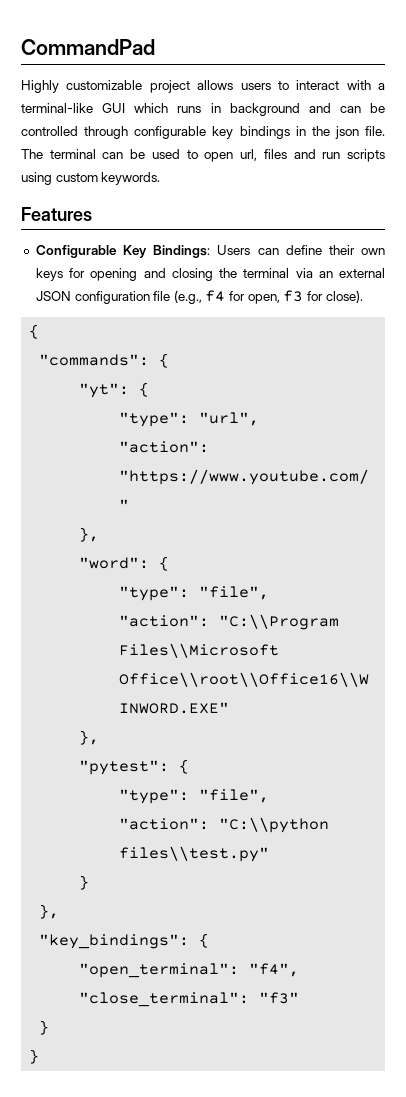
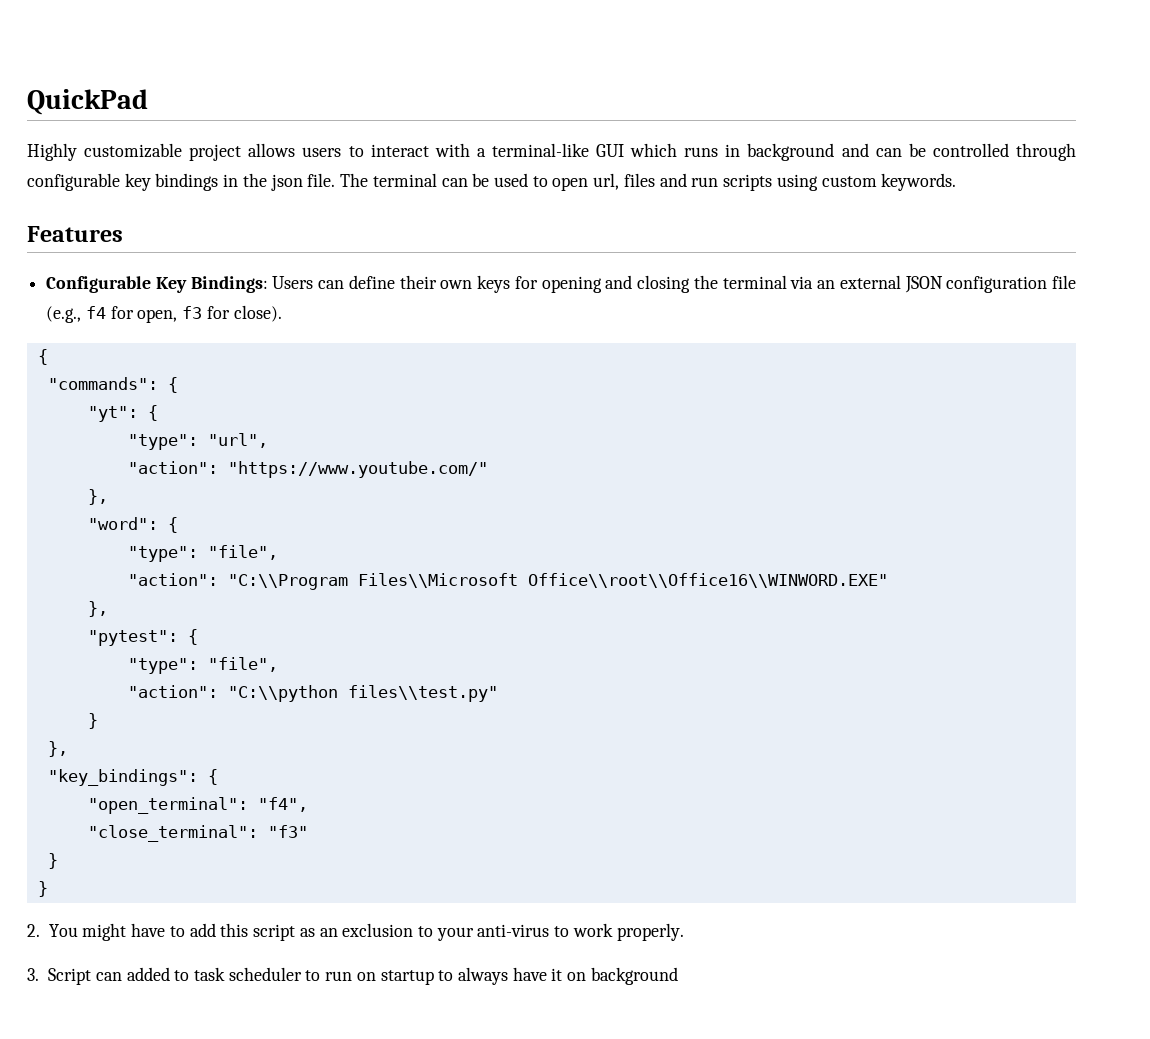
[21,39,155,55] CommandPad -> [27,89,148,115] QuickPad
(40, 1056) none -> [27,923,684,941] [27,967,678,985] // 2. You might have to add this script as an exclusion to your anti-virus to work properly. // 3. Script can added to task scheduler to run on startup to always have it on background

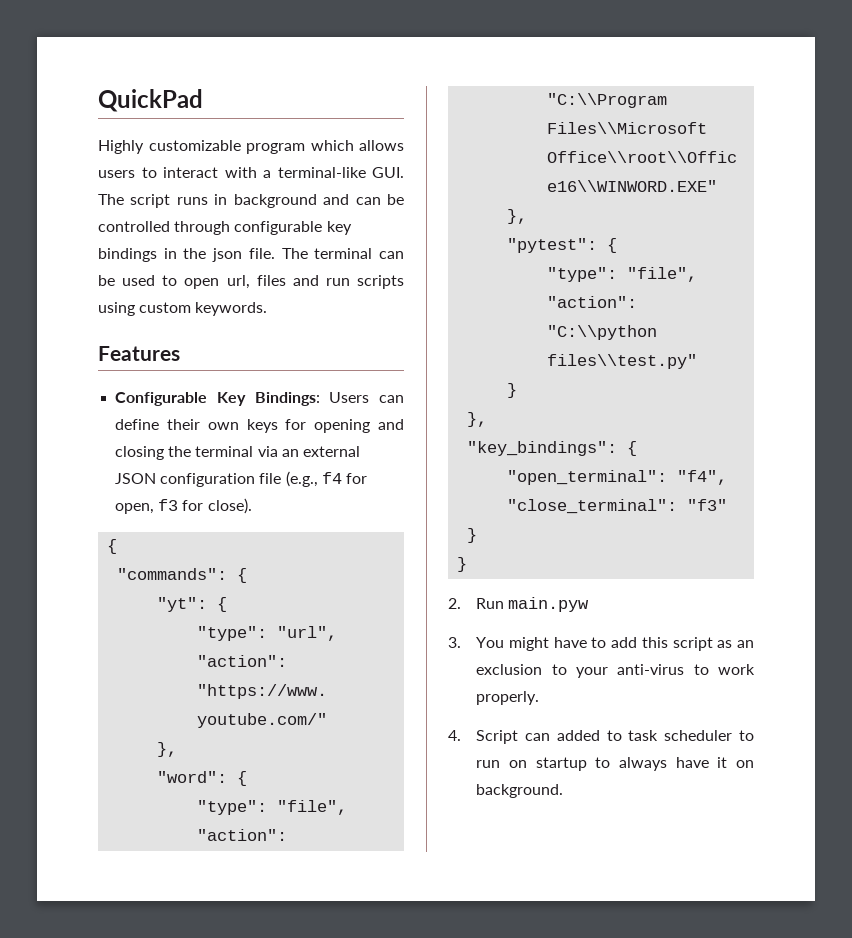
[189,144,242,161] project -> [246,140,354,154] program which
[596,143,678,157] GUI which -> [372,167,404,178] [98,194,171,208] GUI. The script
(40, 930) none -> [476,597,590,612] [448,637,461,648] Run main.pyw // 3.
[27,968,39,981] 3. -> [448,730,461,741] 4.
[590,967,678,985] background -> [476,784,564,798] background.

